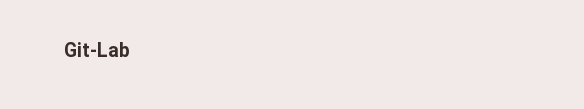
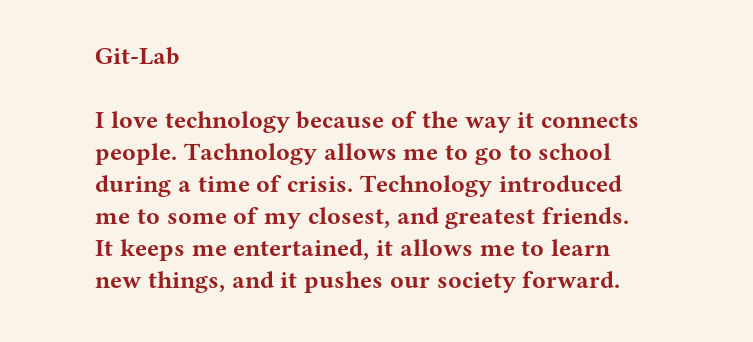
(130, 49) none -> [95,111,639,133] [95,143,612,165] [95,175,622,197] [95,207,629,229] [95,239,611,261] [95,271,621,293] // I love technology because of the way it connects people. Tachnology allows me to go to school during a time of crisis. Technology introduced me to some of my closest, and greatest friends. It keeps me entertained, it allows me to learn new things, and it pushes our society forward.

